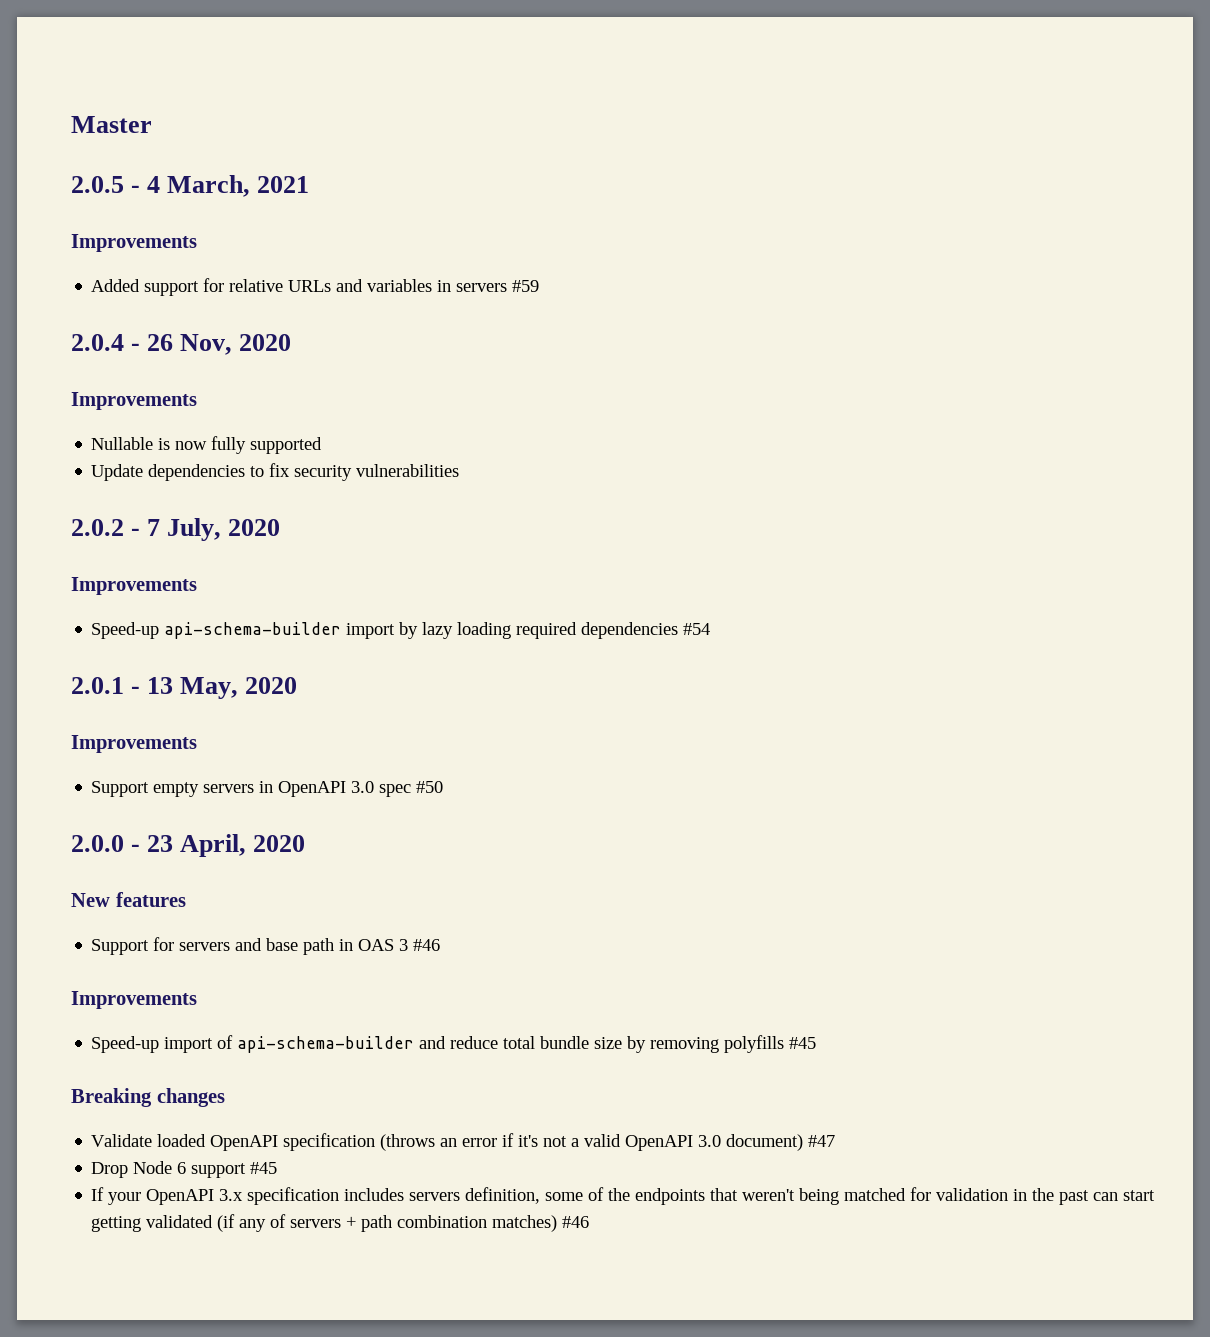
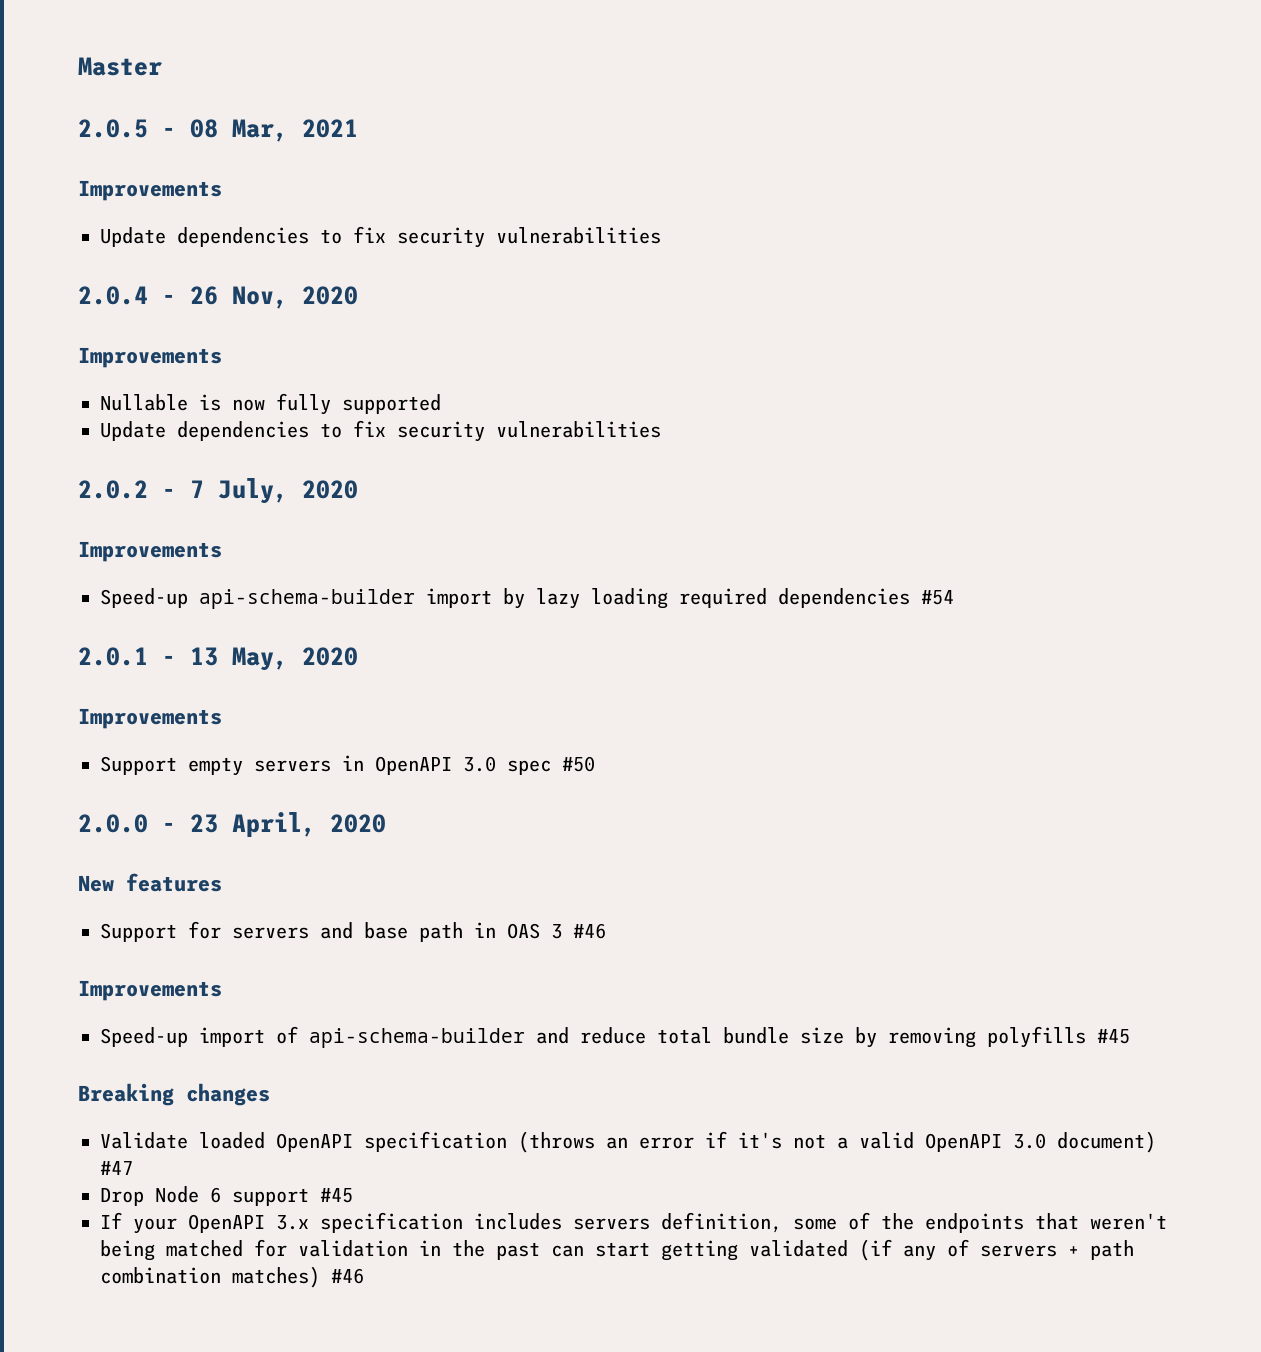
[147,175,251,197] 4 March, -> [190,119,288,142] 08 Mar,
[91,278,540,296] Added support for relative URLs and variables in servers #59 -> [100,226,661,248] Update dependencies to fix security vulnerabilities

